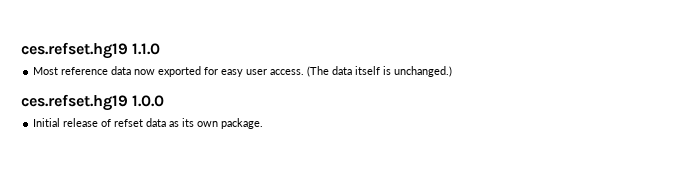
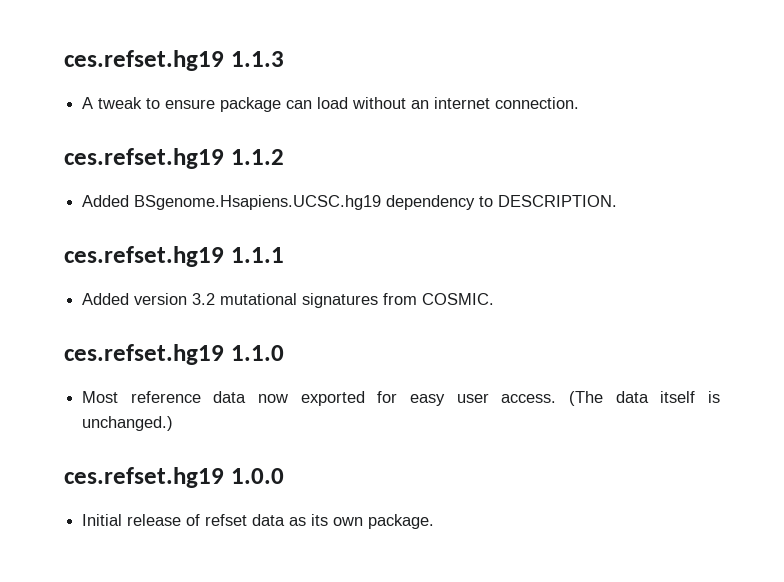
[21,42,128,59] ces.refset.hg19 -> [64,50,284,71] [82,97,580,112] [64,148,284,169] [82,195,618,210] [64,246,284,267] [82,293,495,308] [64,344,224,365] ces.refset.hg19 1.1.3 // A tweak to ensure package can load without an internet connection. // ces.refset.hg19 1.1.2 // Added BSgenome.Hsapiens.UCSC.hg19 dependency to DESCRIPTION. // ces.refset.hg19 1.1.1 // Added version 3.2 mutational signatures from COSMIC. // ces.refset.hg19

